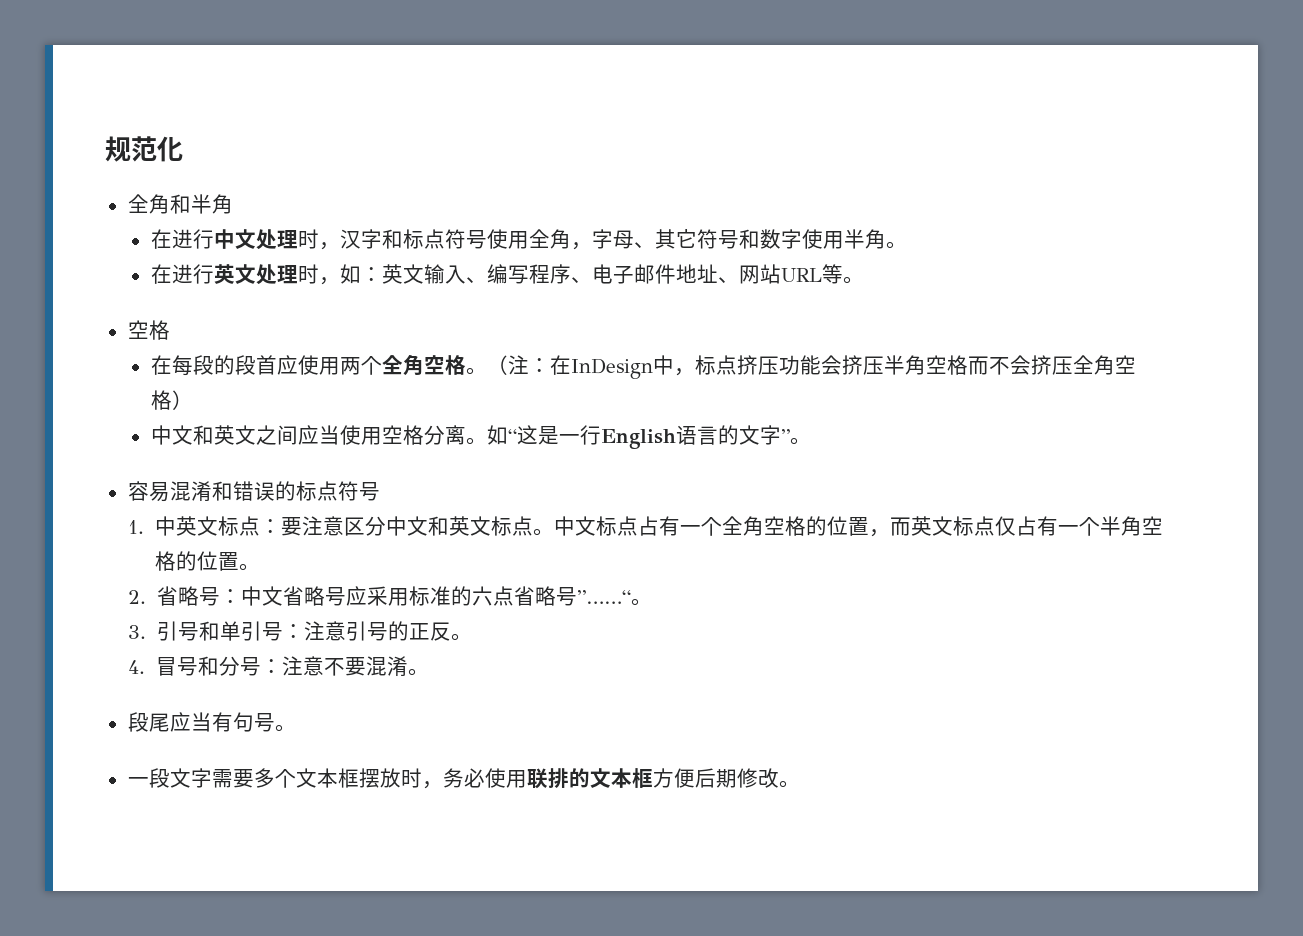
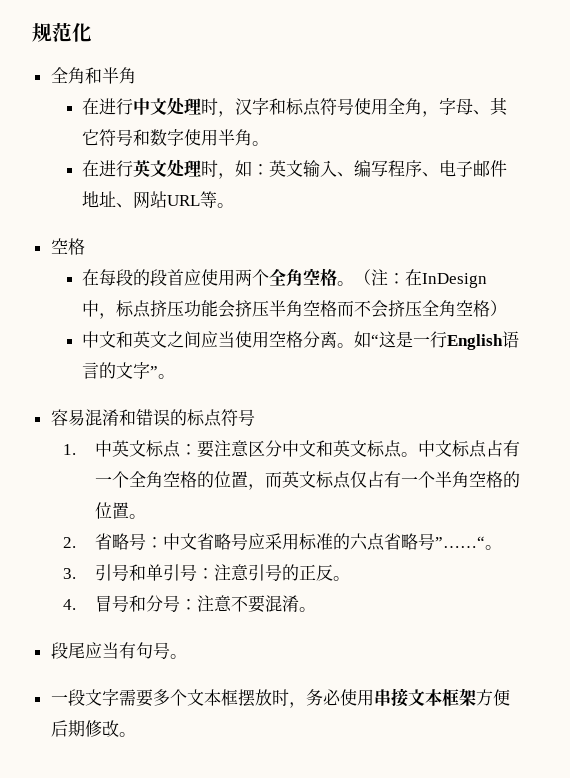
[526,768,653,789] 联排的文本框 -> [373,688,476,707] 串接文本框架

